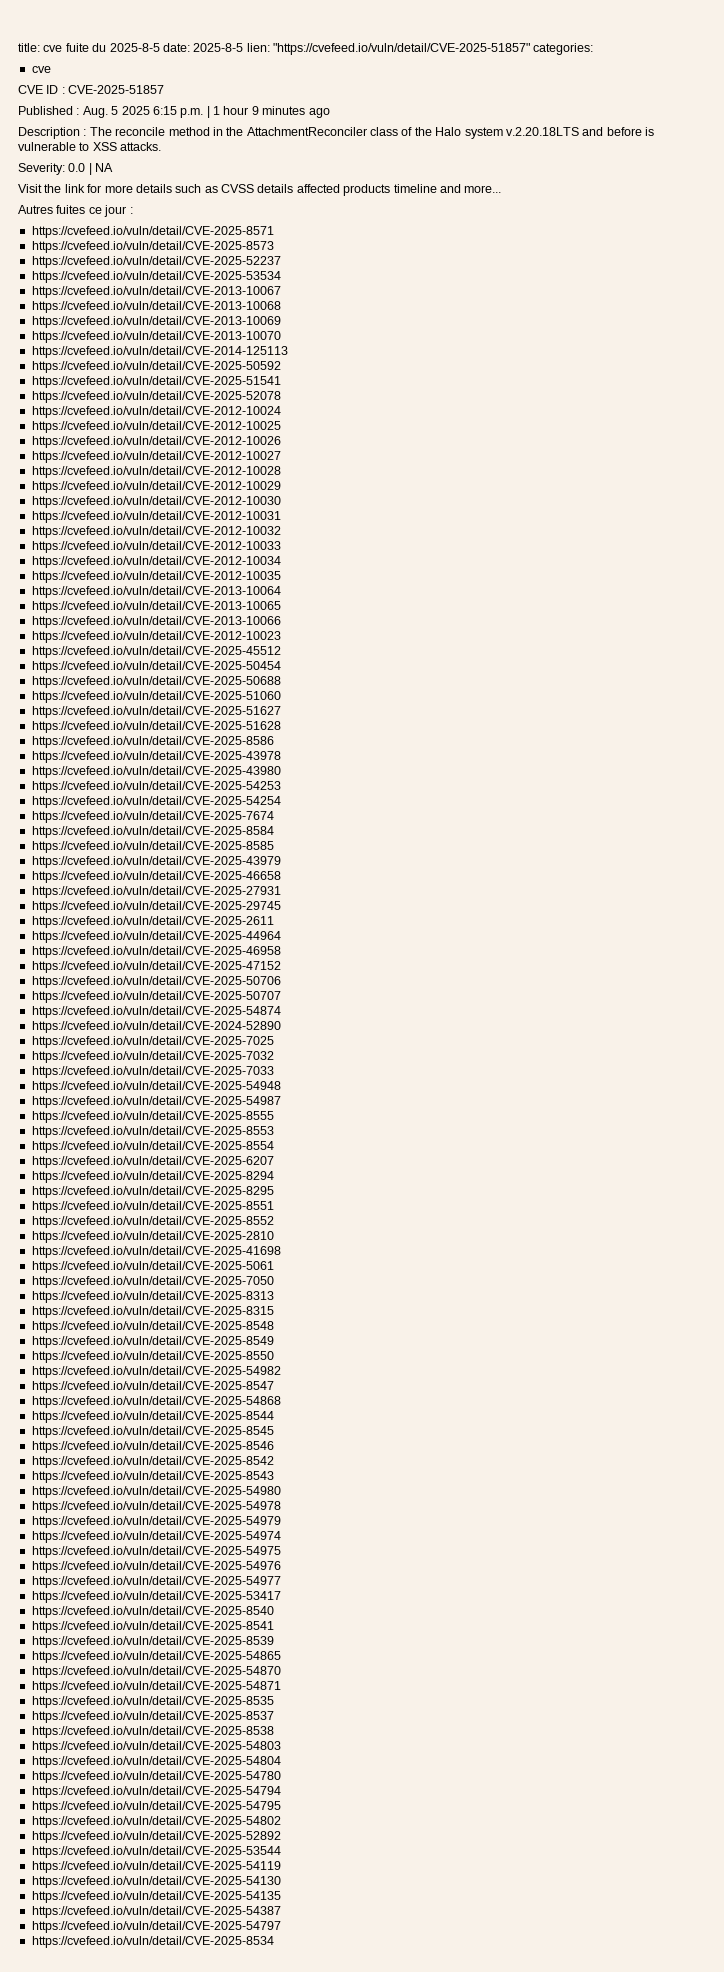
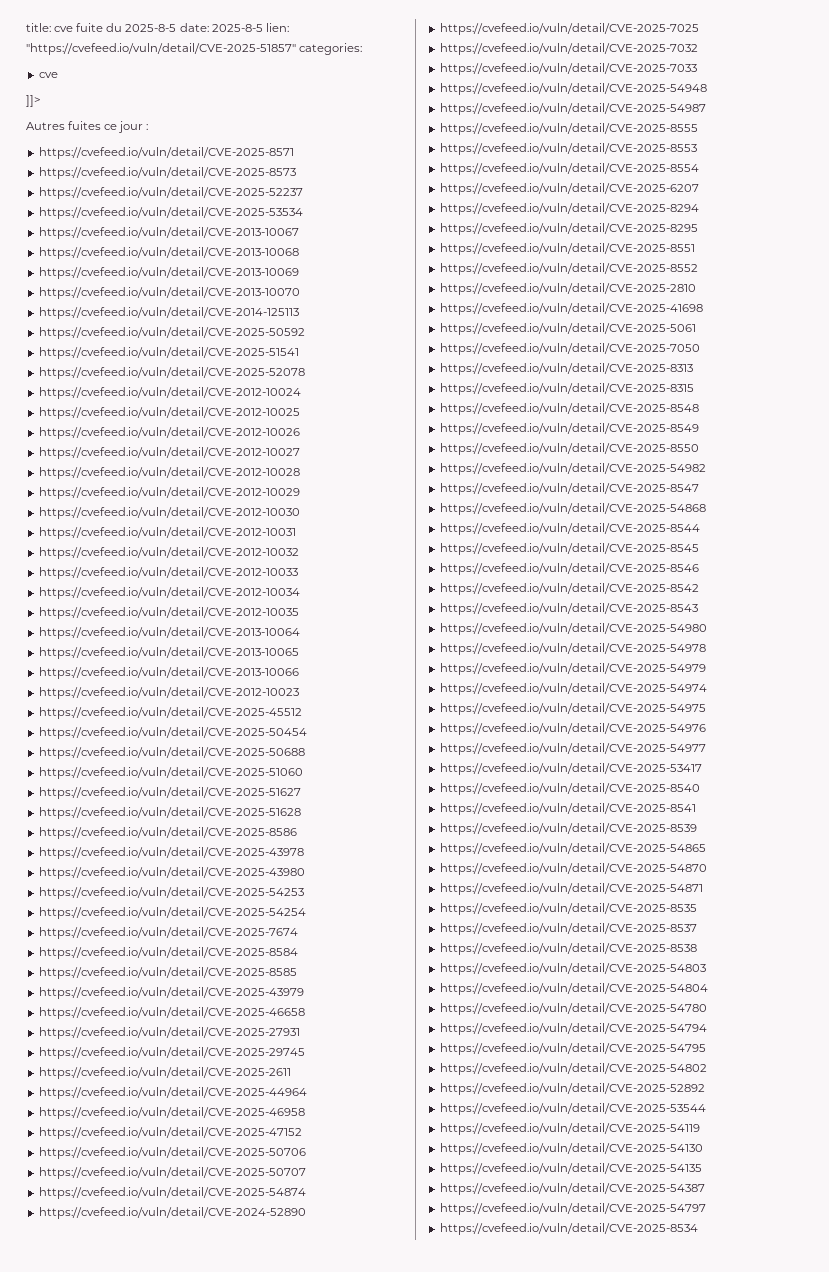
[18,85,165,94] [18,106,330,118] [18,127,654,139] [18,142,162,151] [18,163,114,175] [18,184,502,196] CVE ID : CVE-2025-51857 // Published : Aug. 5 2025 6:15 p.m. | 1 hour 9 minutes ago // Description : The reconcile method in the AttachmentReconciler class of the Halo system v.2.20.18LTS and before is vulnerable to XSS attacks. // Severity: 0.0 | NA // Visit the link for more details such as CVSS details affected products timeline and more... -> [26,95,41,107] ]]>

